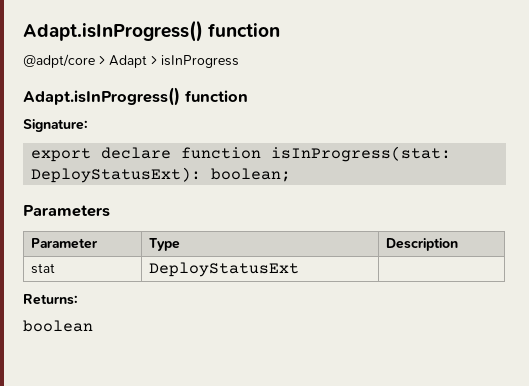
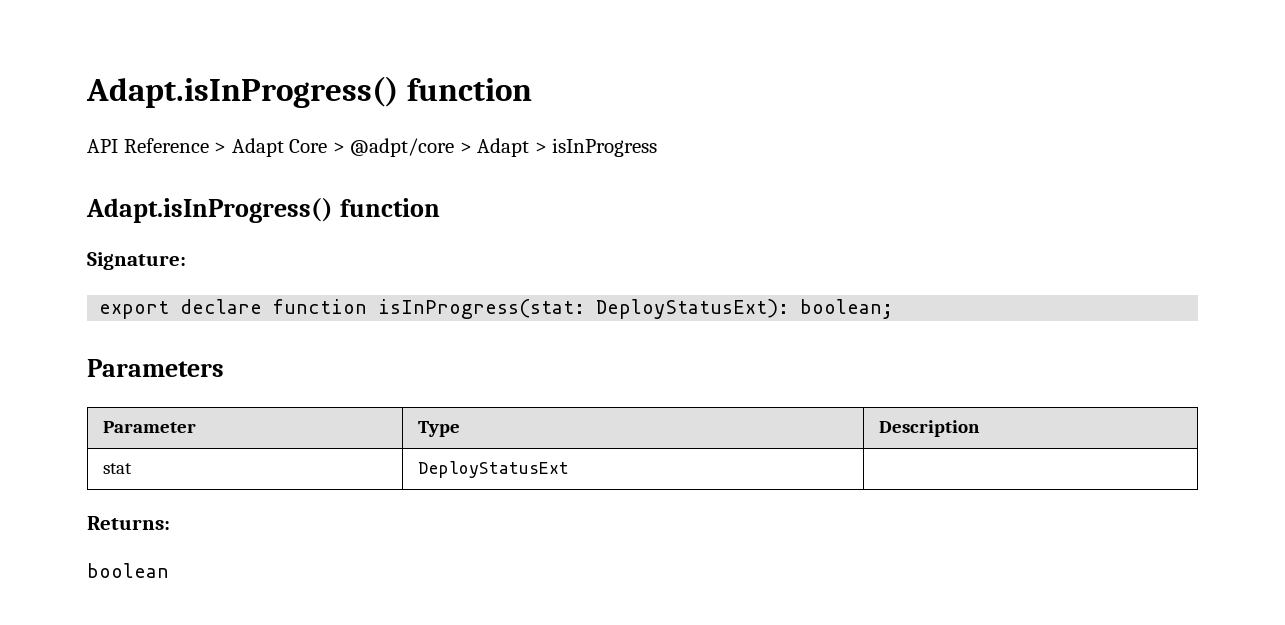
[23,20,281,42] Adapt.isInProgress() function // -> [86,76,532,108] [87,138,345,157] Adapt.isInProgress() function // API Reference > Adapt Core >

